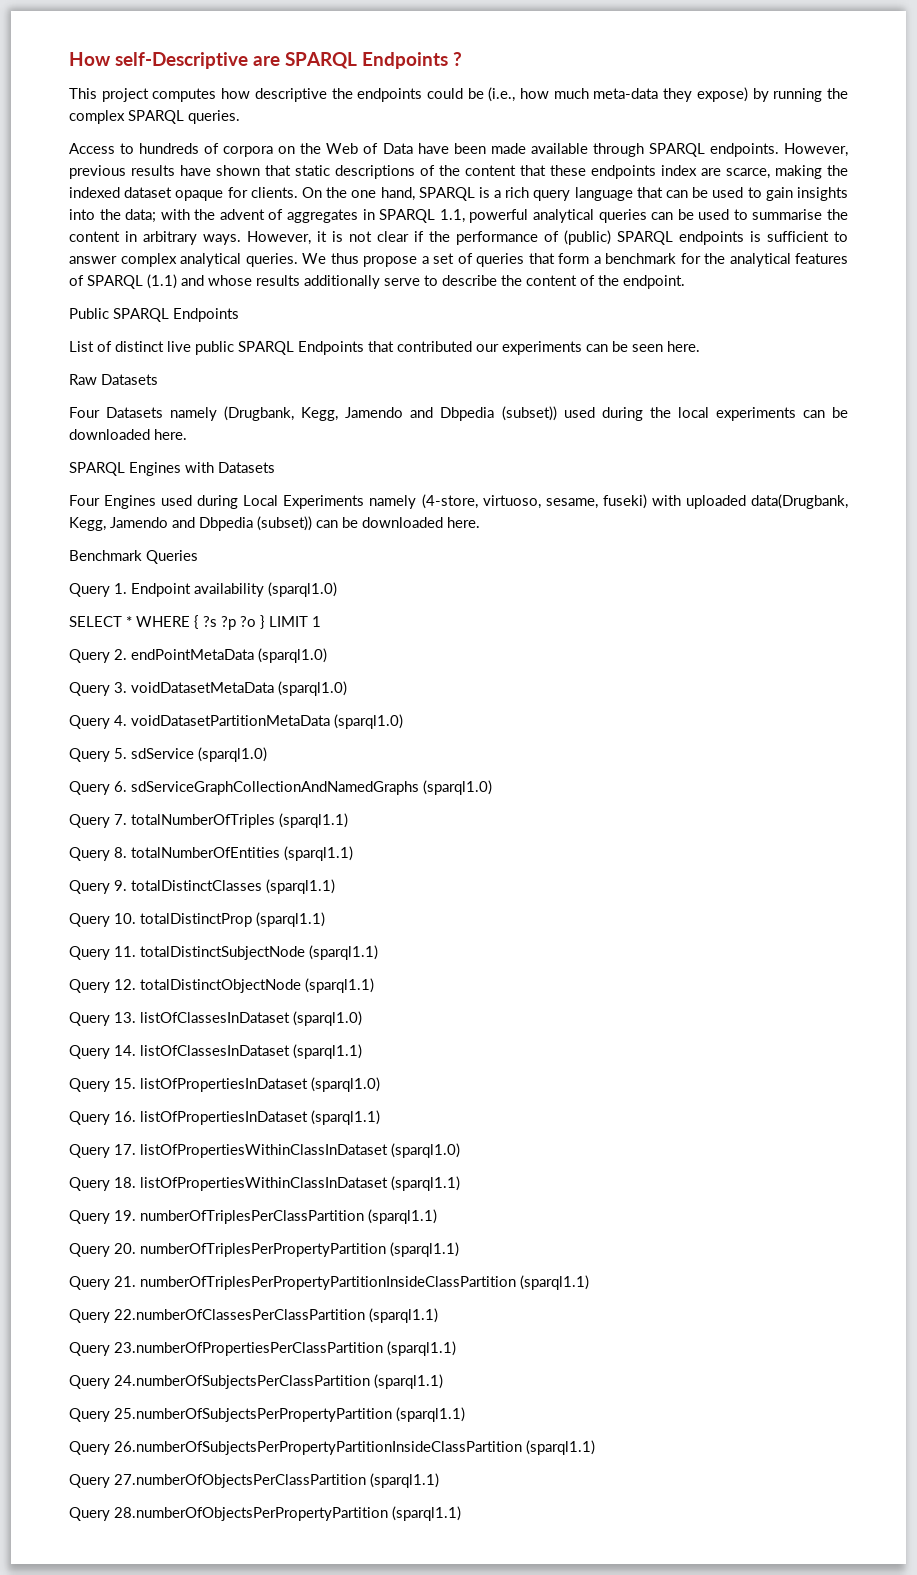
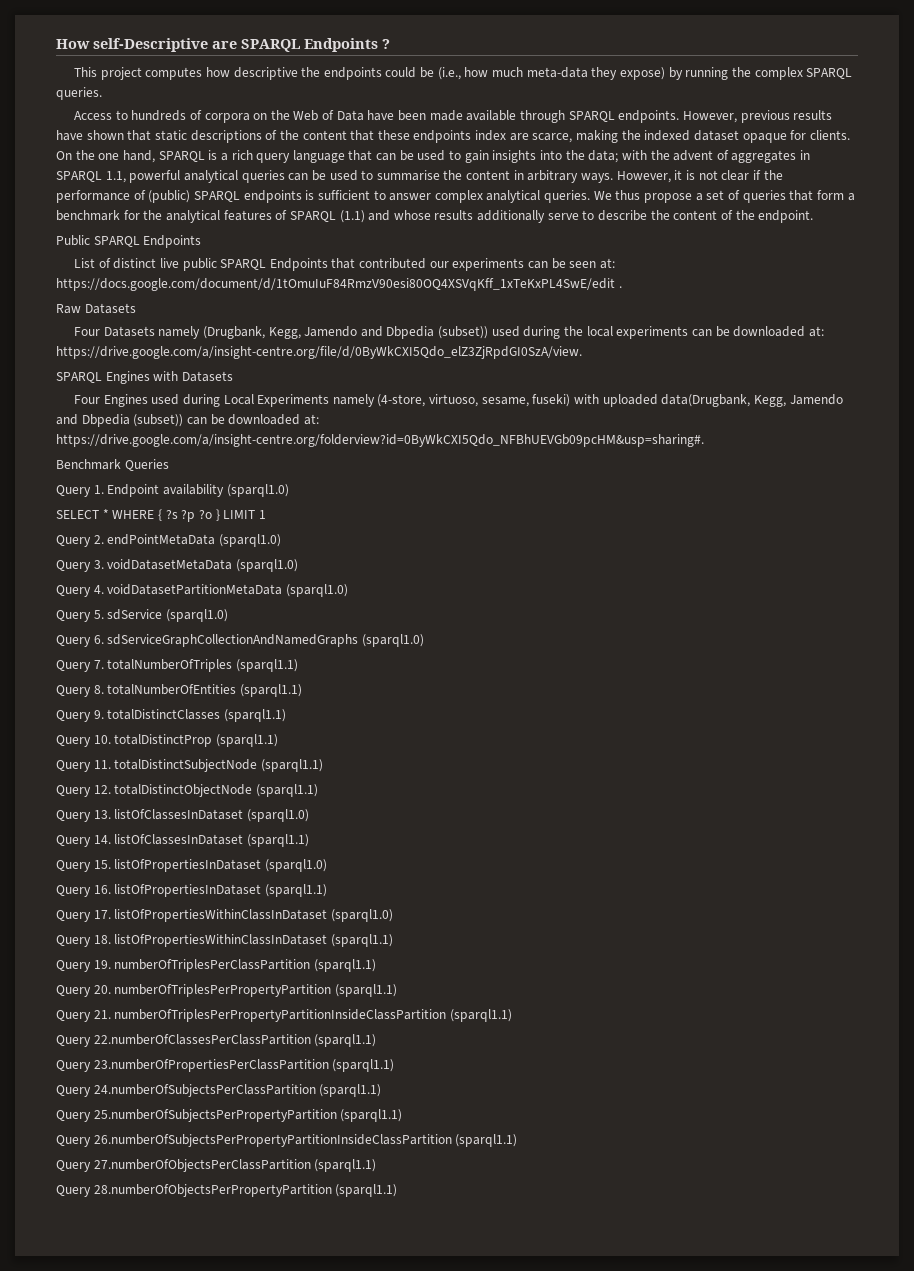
[667,341,700,352] here. -> [599,258,615,269] [56,278,622,291] at: https://docs.google.com/document/d/1tOmuIuF84RmzV90esi80OQ4XSVqKff_1xTeKxPL4SwE/edit .
[154,429,187,440] here. -> [808,326,824,337] [56,346,582,359] at: https://drive.google.com/a/insight-centre.org/file/d/0ByWkCXI5Qdo_elZ3ZjRpdGI0SzA/view.
[447,517,480,528] here. -> [303,414,319,425] [56,434,704,447] at: https://drive.google.com/a/insight-centre.org/folderview?id=0ByWkCXI5Qdo_NFBhUEVGb09pcHM&usp=sharing#.

